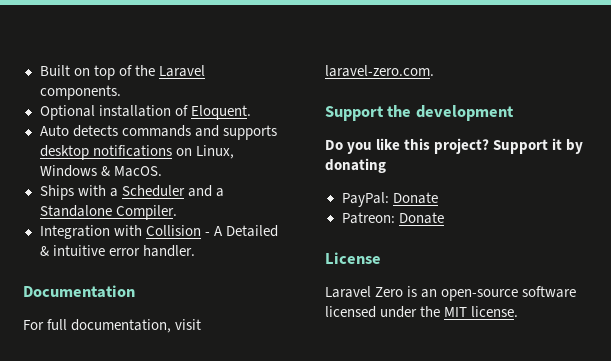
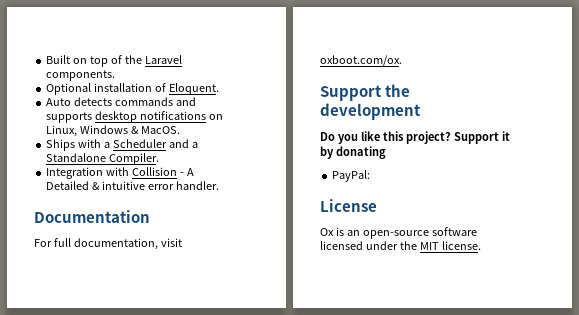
[325,65,434,77] laravel-zero.com. -> [320,55,402,66] oxboot.com/ox.
[392,192,438,204] [341,212,444,224] Donate // Patreon: Donate -> (371, 176) none
[325,286,404,298] Laravel Zero -> [320,228,334,236] Ox

